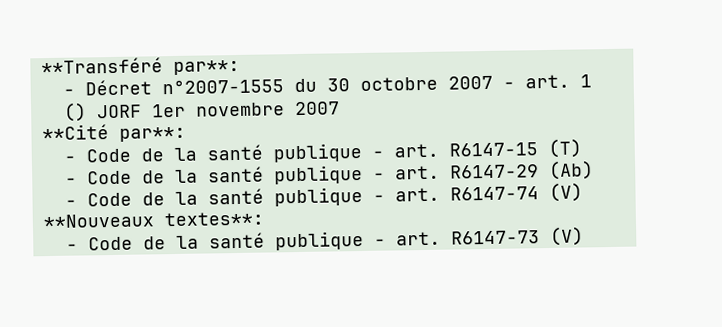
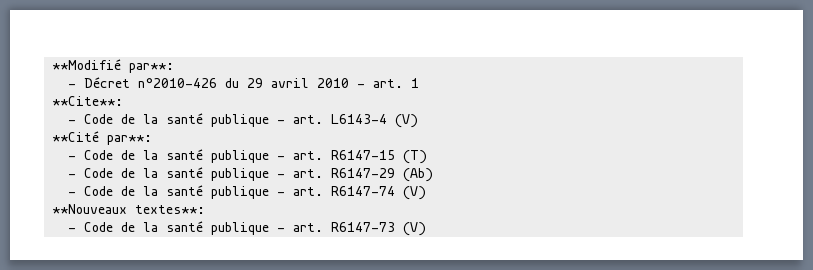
[40,57,163,75] **Transféré -> [52,59,122,70] **Modifié
[161,74,592,95] [62,101,340,122] n°2007-1555 du 30 octobre 2007 - art. 1 () JORF 1er novembre 2007 -> [138,78,420,88] [52,96,124,106] [68,113,419,128] n°2010-426 du 29 avril 2010 - art. 1 // **Cite**: // - Code de la santé publique - art. L6143-4 (V)

